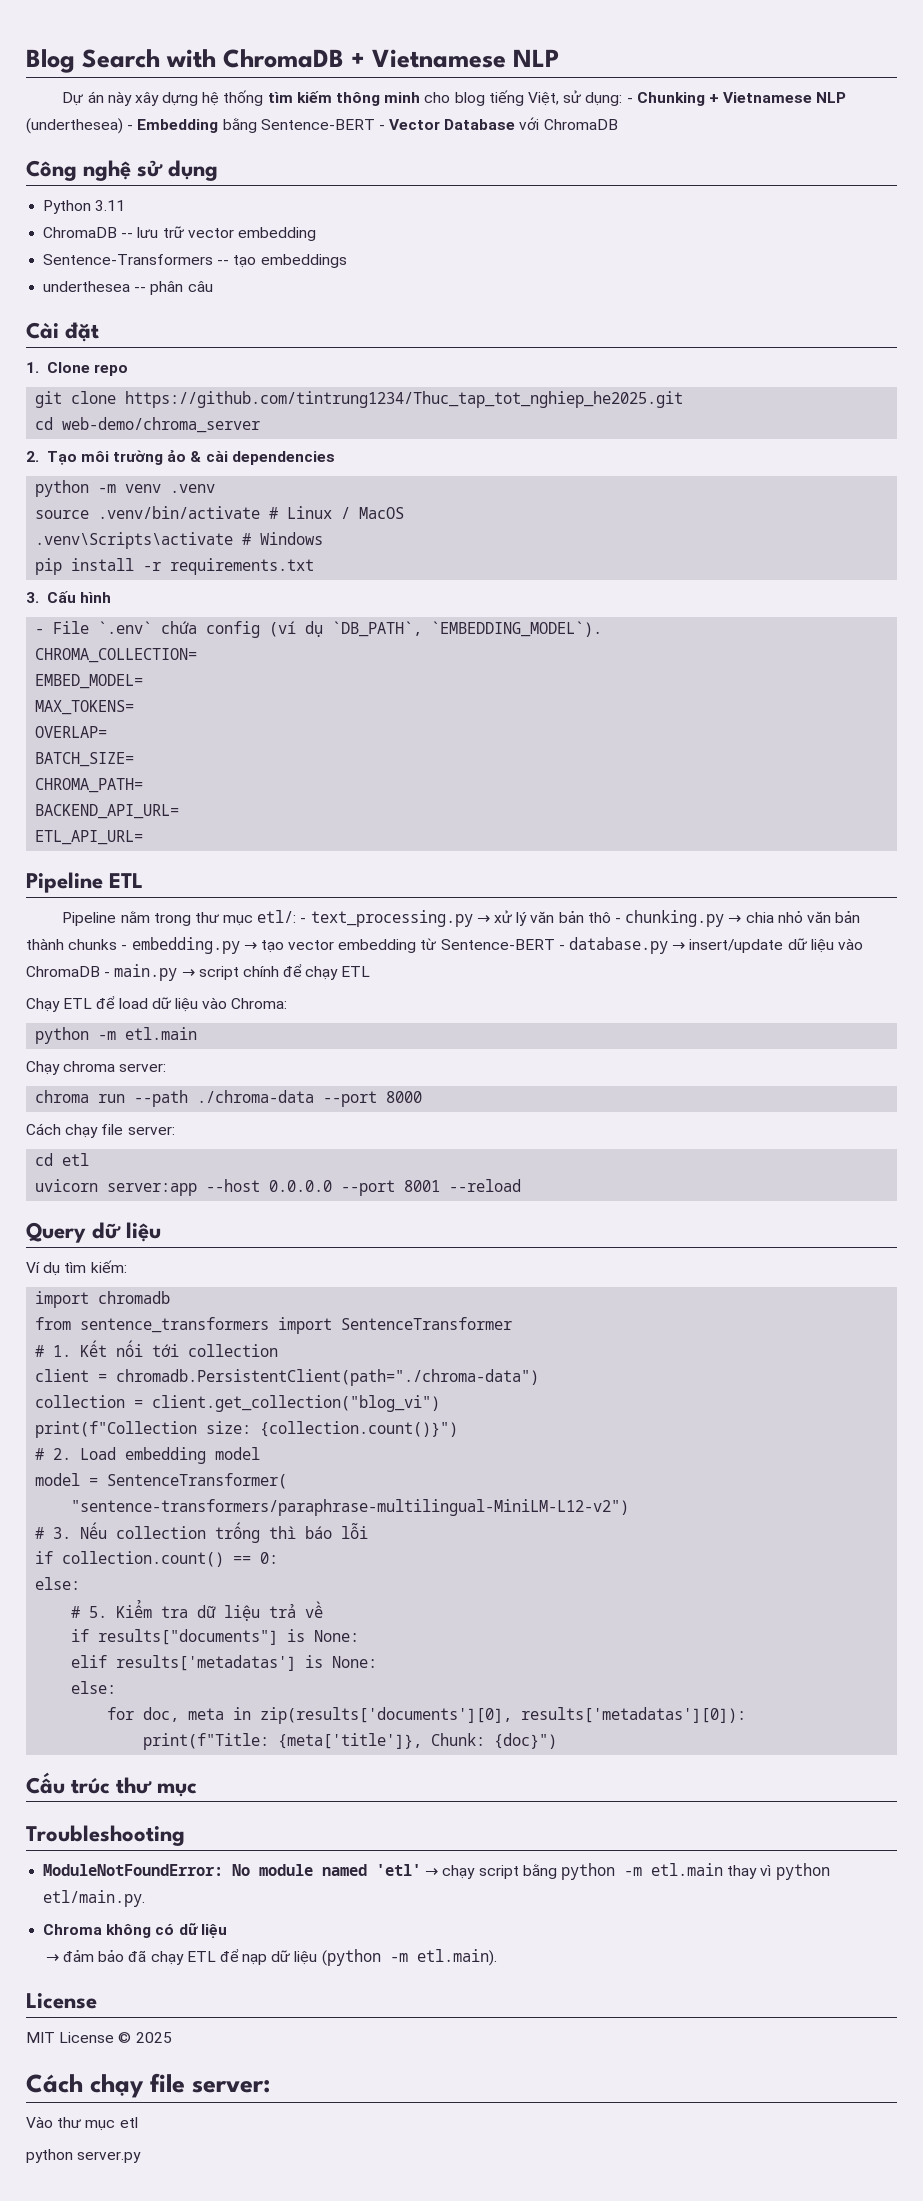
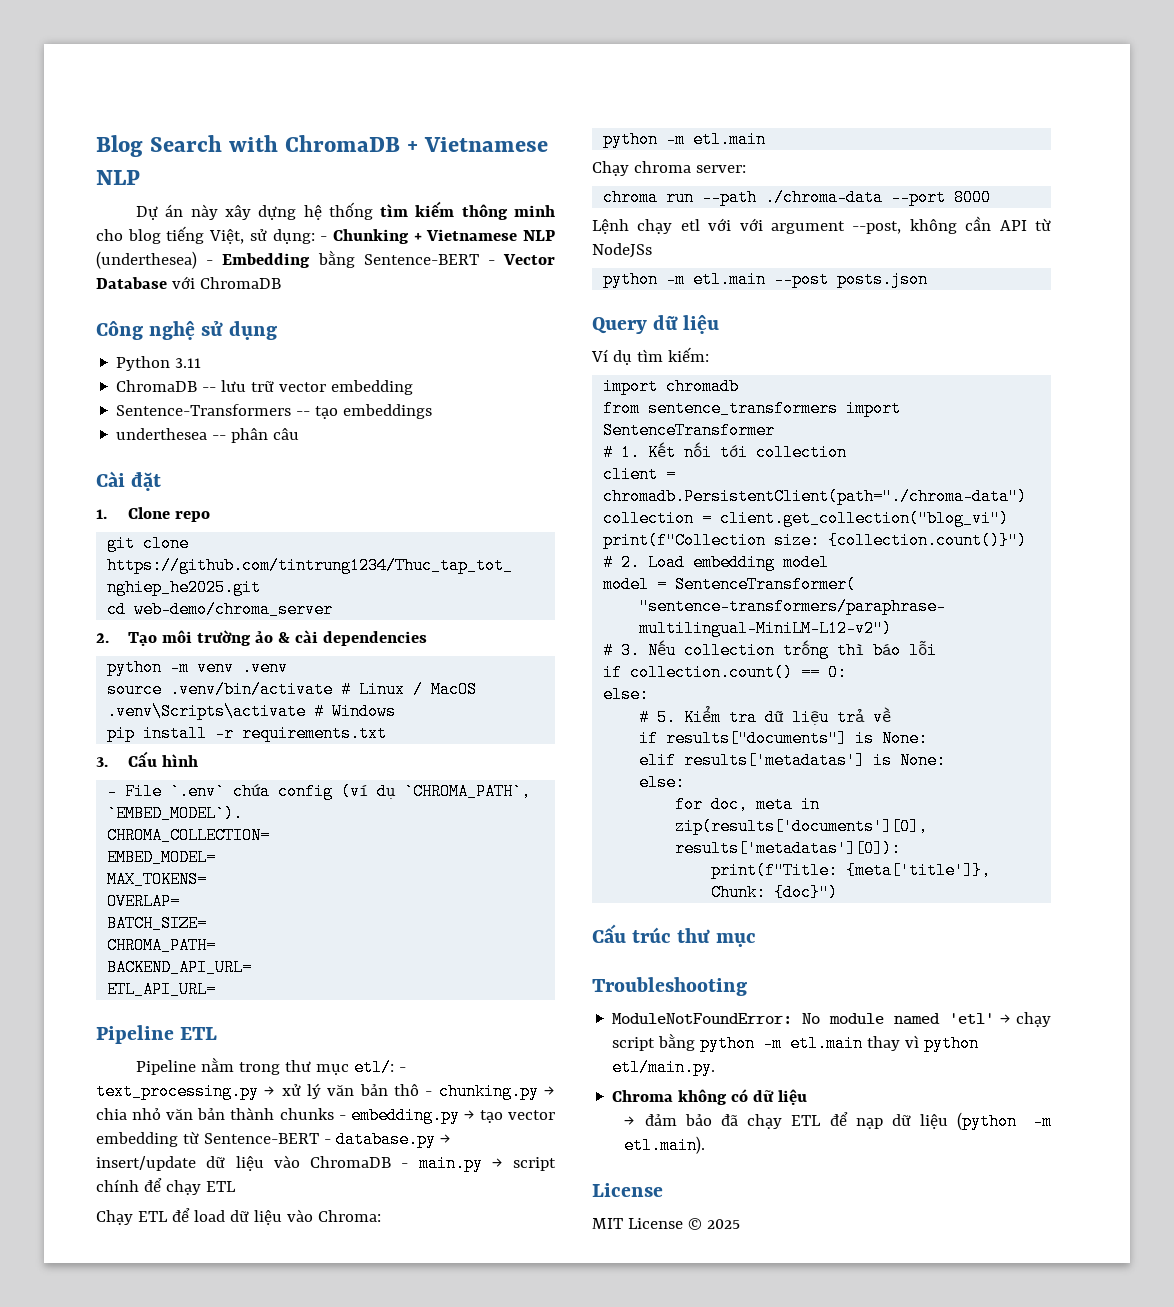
[332,621,603,637] `DB_PATH`, `EMBEDDING_MODEL`). -> [404,783,532,800] [107,805,244,822] `CHROMA_PATH`, `EMBED_MODEL`).
[26,1123,175,1138] [35,1153,90,1166] [35,1179,522,1196] Cách chạy file server: // cd etl // uvicorn server:app --host 0.0.0.0 --port 8001 --reload -> [592,216,1051,234] [592,243,652,258] [603,271,929,288] Lệnh chạy etl với với argument --post, không cần API từ NodeJSs // python -m etl.main --post posts.json
[26,2073,271,2098] [26,2116,138,2131] [26,2149,142,2163] // Cách chạy file server: // Vào thư mục etl // python server.py -> (740, 1224) none

